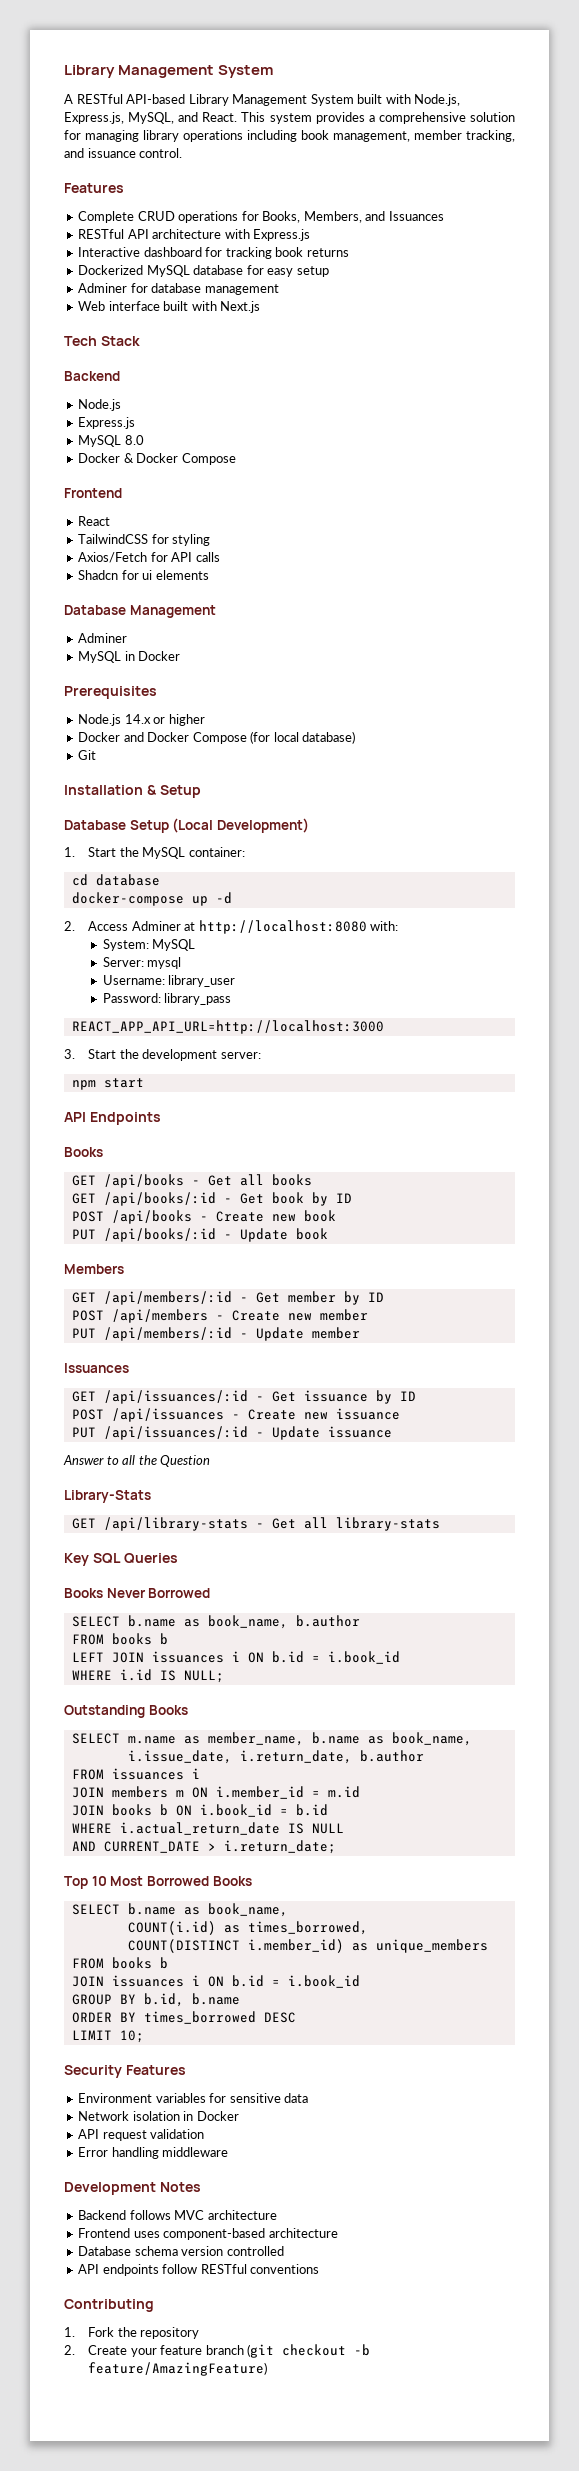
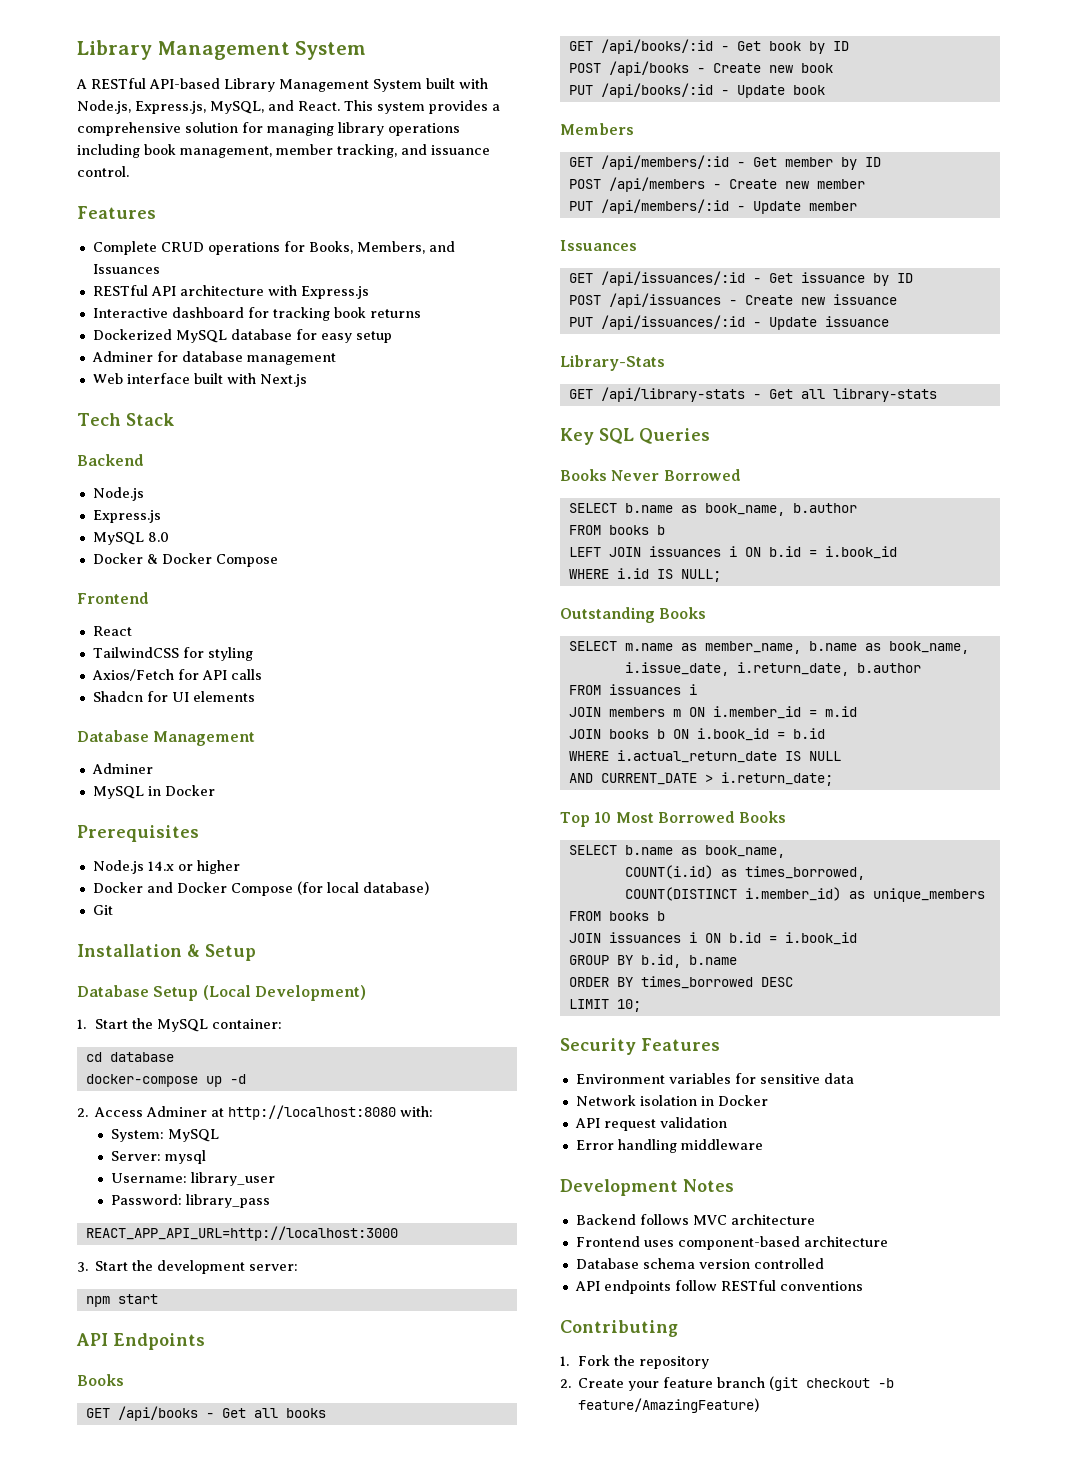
[142,570,153,580] ui -> [171,692,189,702] UI
[63,1455,211,1467] // Answer to all the Question -> (889, 321) none

